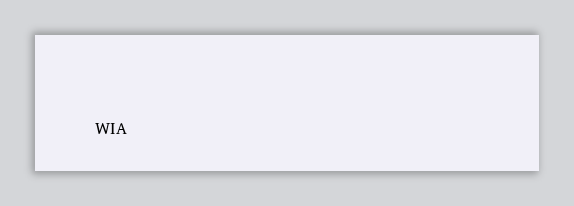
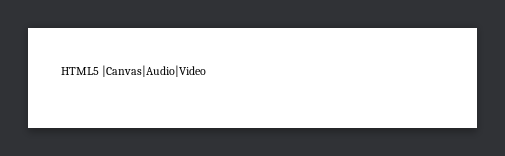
[95,123,127,134] WIA -> [61,65,207,77] HTML5 |Canvas|Audio|Video

